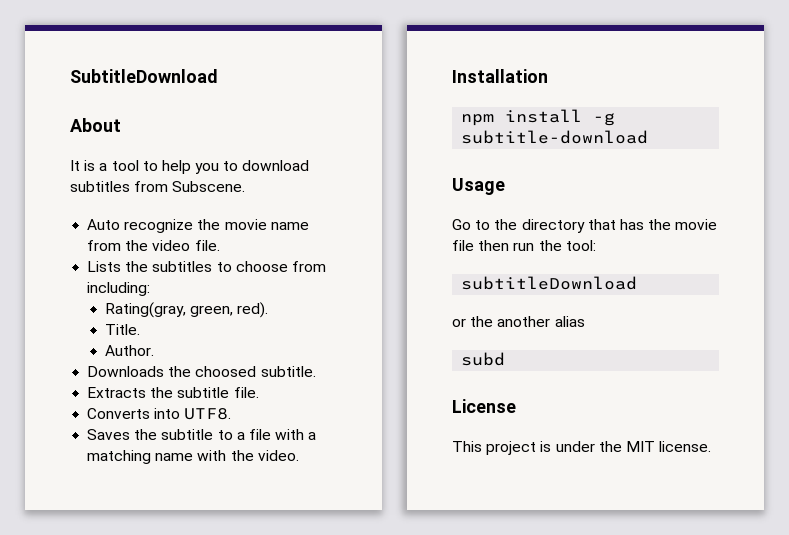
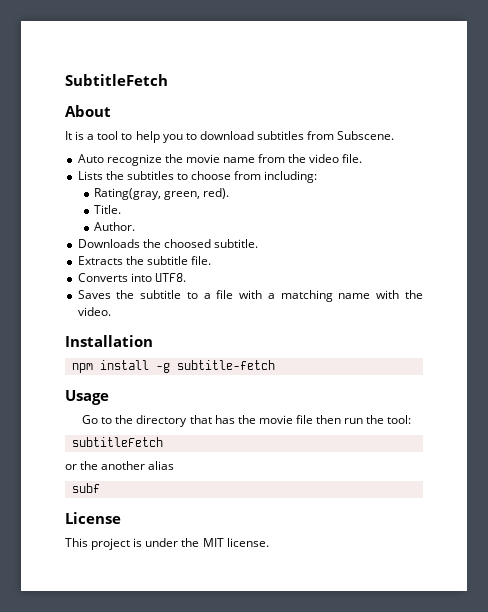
[70,69,218,83] SubtitleDownload -> [65,74,168,86] SubtitleFetch
[461,130,649,144] subtitle-download -> [176,360,275,370] subtitle-fetch
[461,276,638,290] subtitleDownload -> [71,437,163,447] subtitleFetch
[461,352,506,366] subd -> [71,483,100,493] subf

